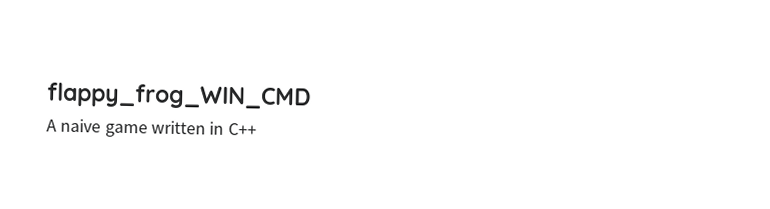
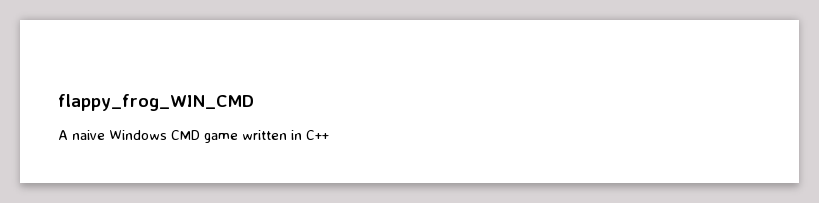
(102, 125) none -> [109,130,200,140] Windows CMD

